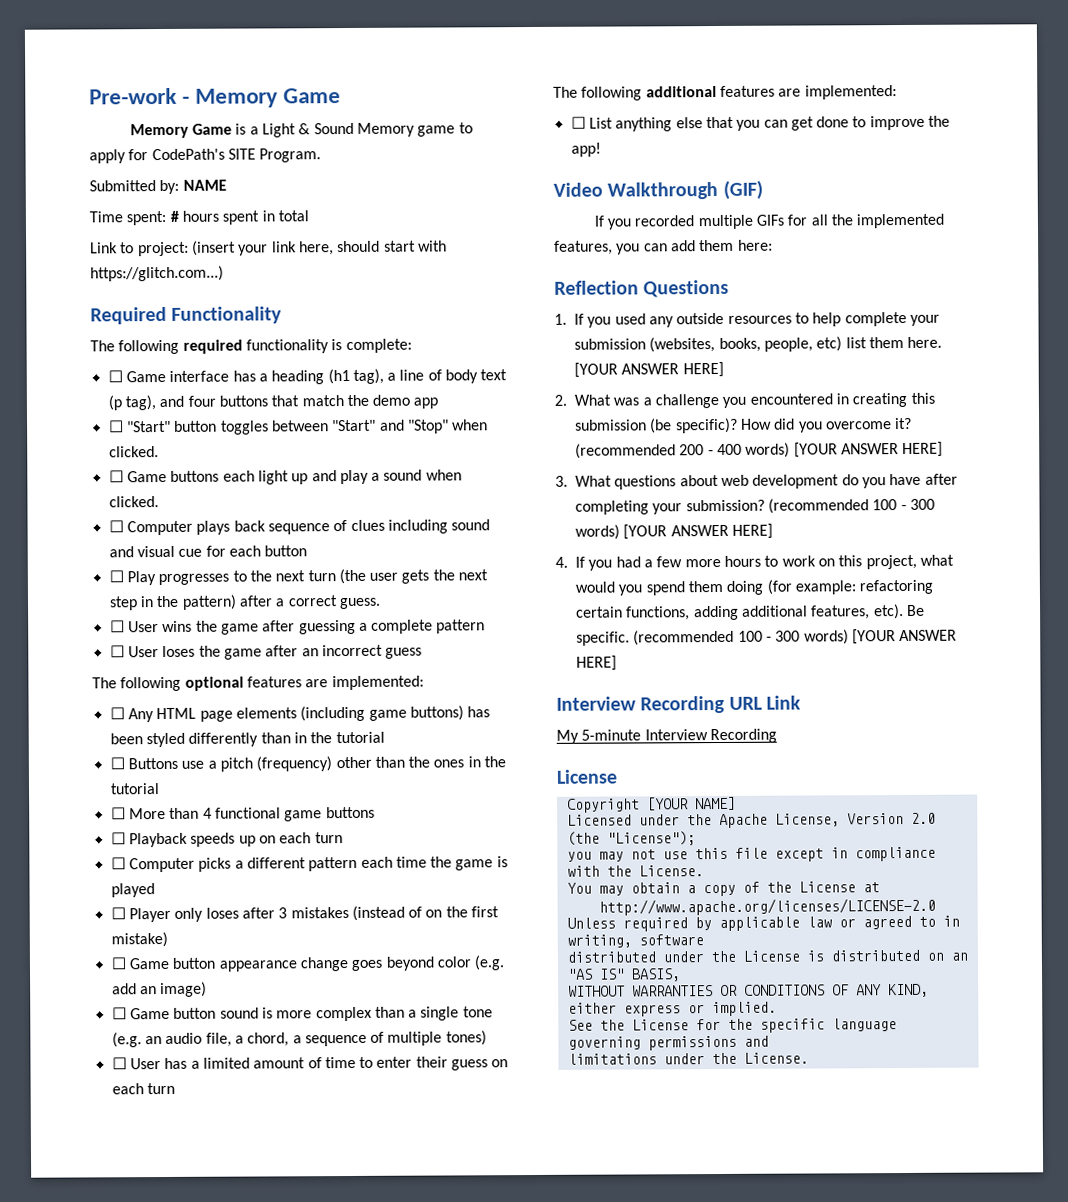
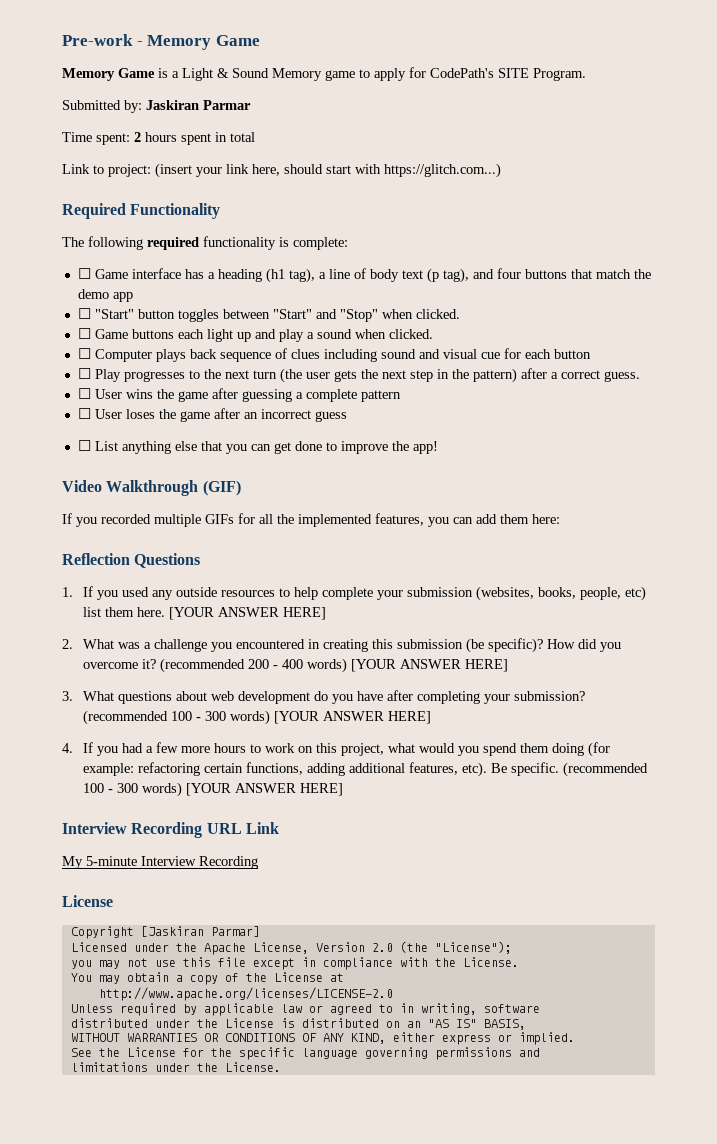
[182,179,227,191] NAME -> [146,100,251,110] Jaskiran Parmar
[169,210,179,222] # -> [134,132,141,142] 2
[92,675,424,692] [109,705,491,723] [109,731,385,748] [109,756,507,772] [109,783,160,795] [110,806,375,822] [110,832,343,848] [110,856,508,873] [110,883,155,898] [110,905,500,923] [110,931,168,948] [110,955,505,972] [111,981,208,998] [111,1006,493,1022] [111,1030,487,1048] [111,1056,509,1071] [111,1082,175,1095] [553,85,897,101] // The following optional features are implemented: // ☐ Any HTML page elements (including game buttons) has been styled differently than in the tutorial // ☐ Buttons use a pitch (frequency) other than the ones in the tutorial // ☐ More than 4 functional game buttons // ☐ Playback speeds up on each turn // ☐ Computer picks a different pattern each time the game is played // ☐ Player only loses after 3 mistakes (instead of on the first mistake) // ☐ Game button appearance change goes beyond color (e.g. add an image) // ☐ Game button sound is more complex than a single tone (e.g. an audio file, a chord, a sequence of multiple tones) // ☐ User has a limited amount of time to enter their guess on each turn // The following additional features are implemented: -> (347, 416) none
[646,796,736,811] [YOUR NAME] -> [140,926,260,937] [Jaskiran Parmar]

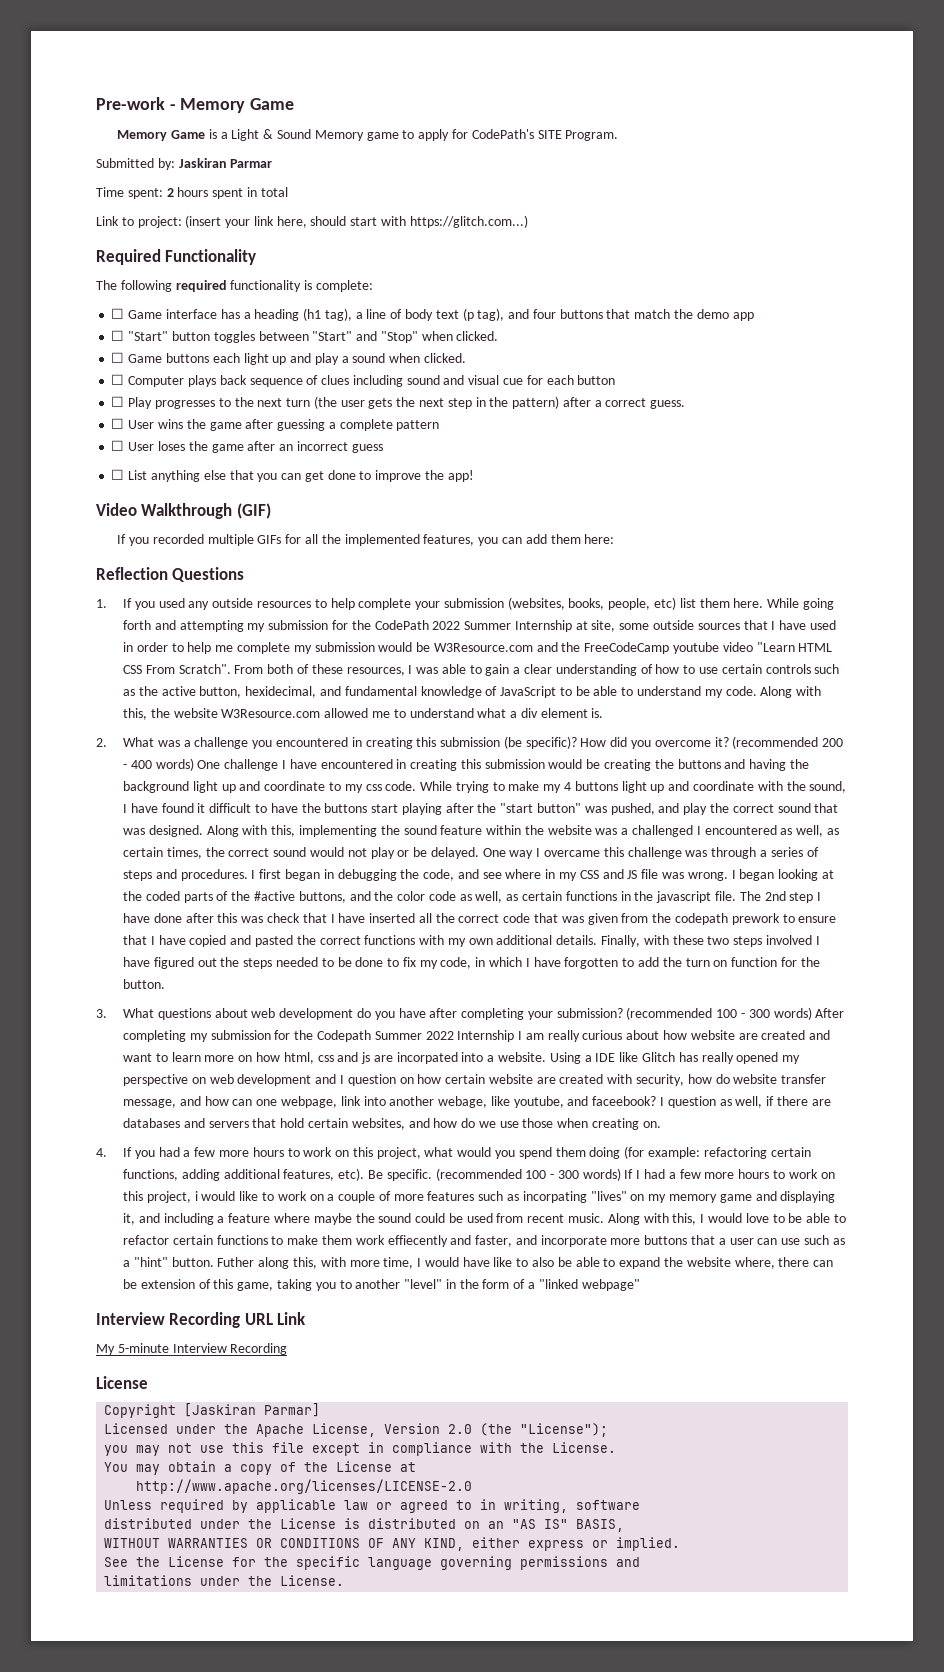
[169,607,327,620] [YOUR ANSWER HERE] -> [767,598,834,610] [123,620,836,632] [123,642,833,654] [123,664,840,676] [123,686,822,698] [123,708,604,720] While going forth and attempting my submission for the CodePath 2022 Summer Internship at site, some outside sources that I have used in order to help me complete my submission would be W3Resource.com and the FreeCodeCamp youtube video "Learn HTML CSS From Scratch". From both of these resources, I was able to gain a clear understanding of how to use certain controls such as the active button, hexidecimal, and fundamental knowledge of JavaScript to be able to understand my code. Along with this, the website W3Resource.com allowed me to understand what a div element is.
[351,659,509,672] [YOUR ANSWER HERE] -> [197,759,809,771] [123,781,847,793] [123,803,839,815] [123,825,839,837] [123,847,819,859] [123,869,834,881] [123,891,822,903] [123,913,837,925] [123,935,820,947] [123,957,820,969] [123,979,166,989] One challenge I have encountered in creating this submission would be creating the buttons and having the background light up and coordinate to my css code. While trying to make my 4 buttons light up and coordinate with the sound, I have found it difficult to have the buttons start playing after the "start button" was pushed, and play the correct sound that was designed. Along with this, implementing the sound feature within the website was a challenged I encountered as well, as certain times, the correct sound would not play or be delayed. One way I overcame this challenge was through a series of steps and procedures. I first began in debugging the code, and see where in my CSS and JS file was wrong. I began looking at the coded parts of the #active buttons, and the color code as well, as certain functions in the javascript file. The 2nd step I have done after this was check that I have inserted all the correct code that was given from the codepath prework to ensure that I have copied and pasted the correct functions with my own additional details. Finally, with these two steps involved I have figured out the steps needed to be done to fix my code, in which I have forgotten to add the turn on function for the button.
[274,711,432,724] [YOUR ANSWER HERE] -> [815,1008,845,1018] [123,1030,831,1042] [123,1052,801,1064] [123,1074,827,1086] [123,1096,831,1108] [123,1118,661,1130] After completing my submission for the Codepath Summer 2022 Internship I am really curious about how website are created and want to learn more on how html, css and js are incorpated into a website. Using a IDE like Glitch has really opened my perspective on web development and I question on how certain website are created with security, how do website transfer message, and how can one webpage, link into another webage, like youtube, and faceebook? I question as well, if there are databases and servers that hold certain websites, and how do we use those when creating on.
[186,783,344,796] [YOUR ANSWER HERE] -> [624,1169,835,1179] [123,1191,836,1203] [123,1213,846,1225] [123,1235,845,1247] [123,1257,834,1269] [123,1279,640,1291] If I had a few more hours to work on this project, i would like to work on a couple of more features such as incorpating "lives" on my memory game and displaying it, and including a feature where maybe the sound could be used from recent music. Along with this, I would love to be able to refactor certain functions to make them work effiecently and faster, and incorporate more buttons that a user can use such as a "hint" button. Futher along this, with more time, I would have like to also be able to expand the website where, there can be extension of this game, taking you to another "level" in the form of a "linked webpage"

